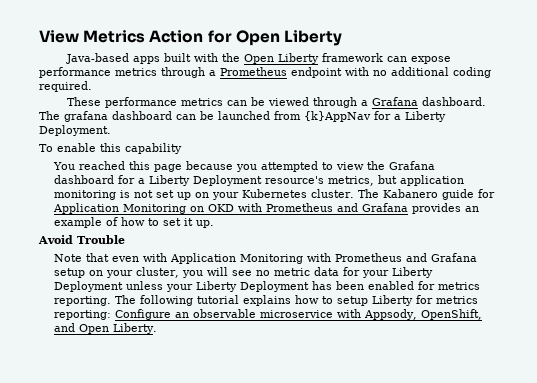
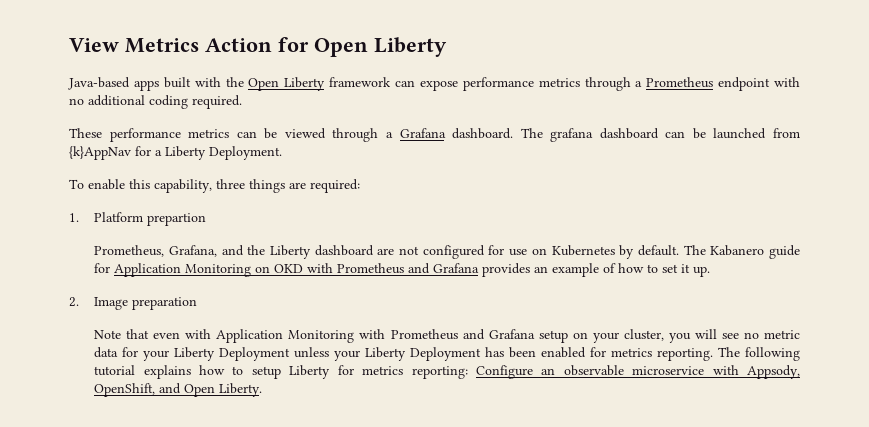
[125,143,182,154] [53,161,436,172] [54,175,465,186] [54,189,355,200] capability // You reached this page because you attempted to view the Grafana dashboard for a Liberty Deployment resource's metrics, but application monitoring is not set up on your Kubernetes cluster. -> [154,179,360,193] [69,212,207,226] [94,245,679,259] capability, three things are required: // 1. Platform prepartion // Prometheus, Grafana, and the Liberty dashboard are not configured for use on Kubernetes by default.
[38,235,125,244] Avoid Trouble -> [69,297,198,310] 2. Image preparation

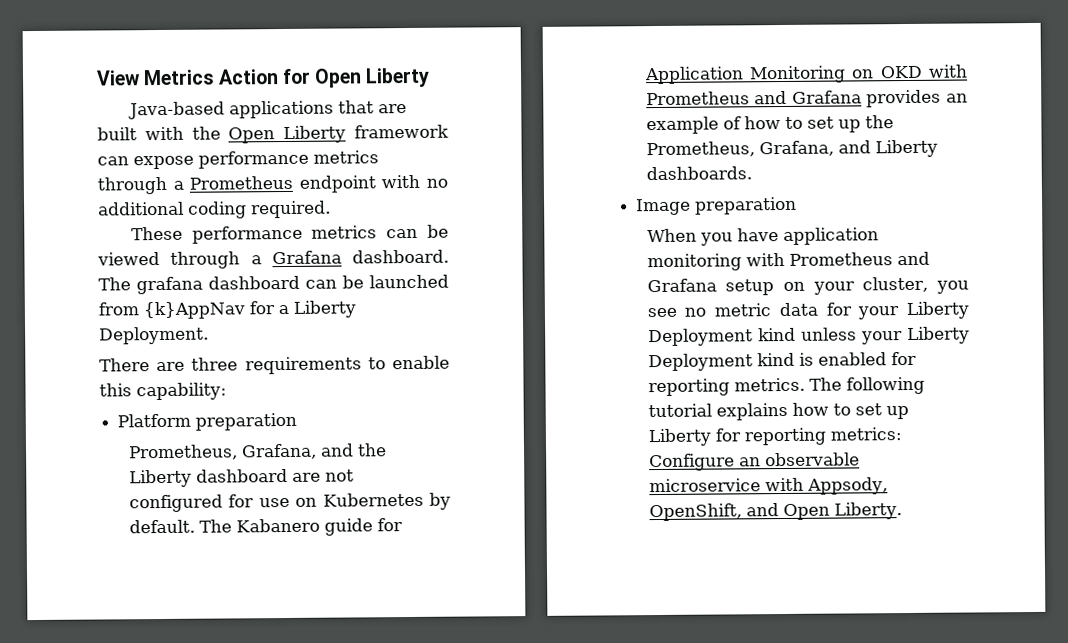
[133,80,159,91] apps -> [228,100,407,119] applications that are
[69,179,360,193] [69,212,207,226] To enable this capability, three things are required: // 1. Platform prepartion -> [99,355,450,375] [99,382,227,401] [117,412,298,431] There are three requirements to enable this capability: // Platform preparation
[681,264,711,277] [69,297,198,310] [94,329,355,343] it up. // 2. Image preparation // Note that even with Application Monitoring -> [837,115,894,133] [645,139,938,158] [645,166,752,181] [636,196,798,216] [646,227,879,246] [646,253,742,272] up the Prometheus, Grafana, and Liberty dashboards. // Image preparation // When you have application monitoring
[694,329,717,339] will -> (969, 287) none
(291, 354) none -> [757,327,796,342] kind
[485,347,714,361] has been enabled for metrics reporting. -> [756,351,917,367] [647,377,805,397] kind is enabled for reporting metrics.
[251,365,468,379] setup Liberty for metrics reporting: -> [854,403,909,420] [647,427,902,447] set up Liberty for reporting metrics:

